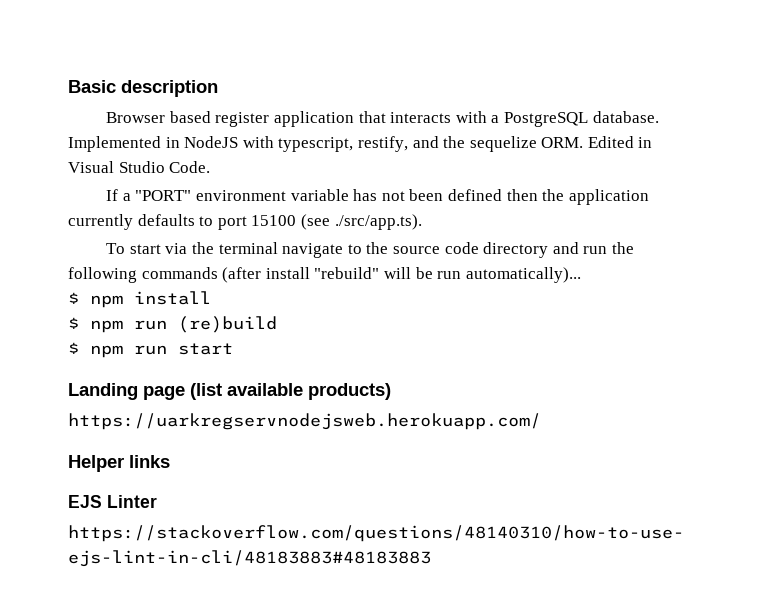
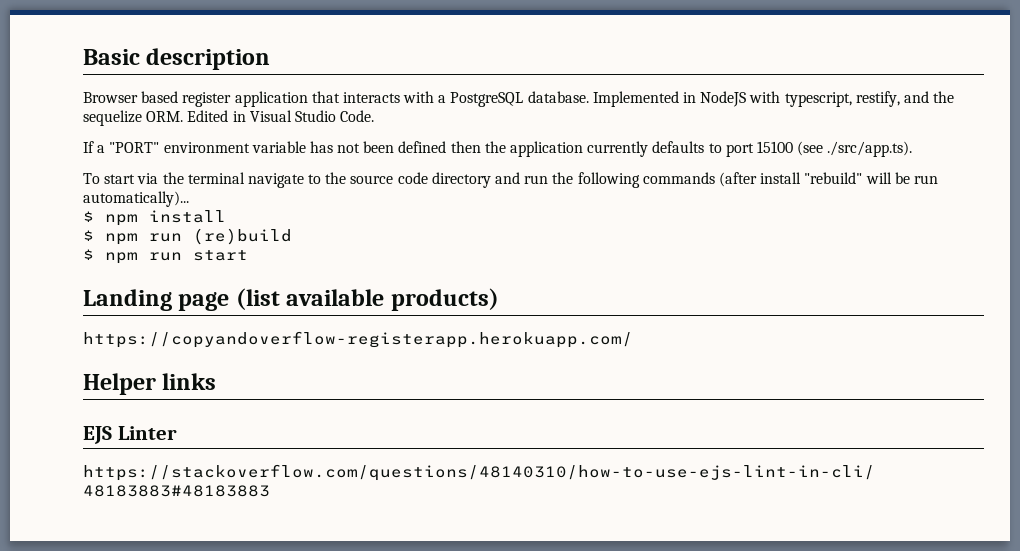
[68,413,541,430] https://uarkregservnodejsweb.herokuapp.com/ -> [83,331,633,348] https://copyandoverflow-registerapp.herokuapp.com/

